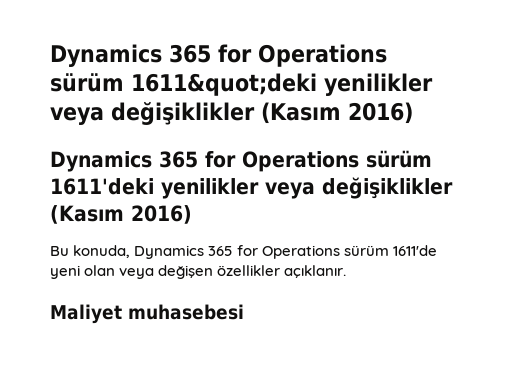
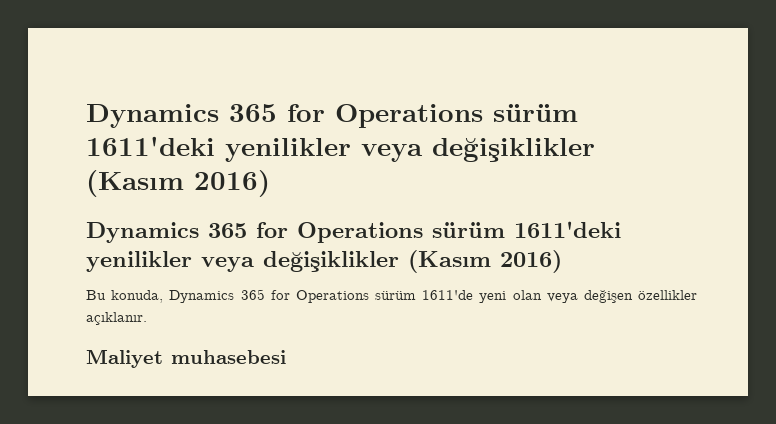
[50,44,387,67] [50,73,317,96] Dynamics 365 for Operations sürüm 1611&quot;deki -> [86,104,578,128] [86,136,215,156] Dynamics 365 for Operations sürüm 1611'deki

